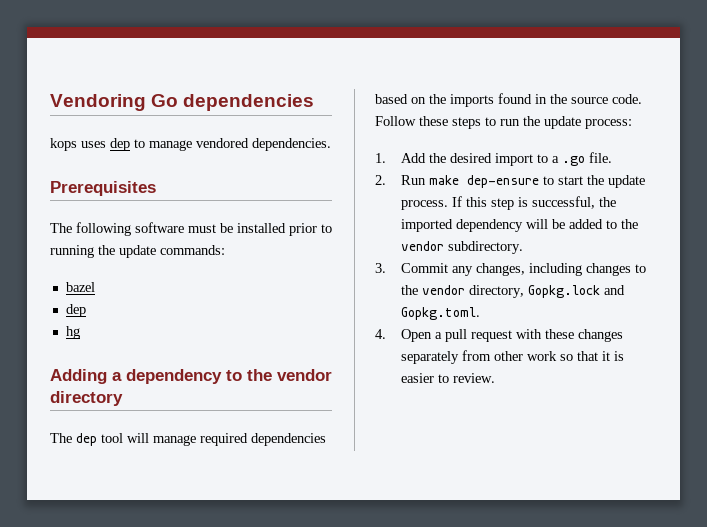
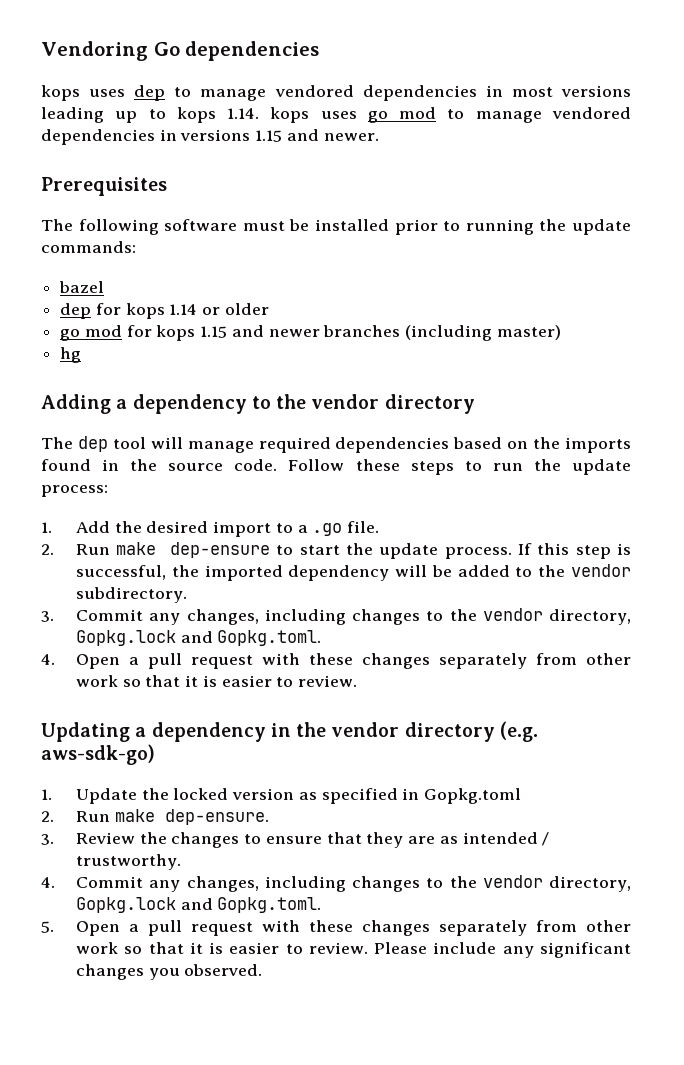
[252,138,331,151] dependencies. -> [362,85,631,101] [41,107,631,123] [41,129,379,145] dependencies in most versions leading up to kops 1.14. kops uses go mod to manage vendored dependencies in versions 1.15 and newer.
(86, 310) none -> [95,303,269,319] [60,325,561,341] for kops 1.14 or older // go mod for kops 1.15 and newer branches (including master)
(496, 378) none -> [41,721,538,742] [41,744,155,765] [41,788,522,804] [41,809,269,825] [41,832,550,848] [75,854,181,870] [41,875,631,892] [75,897,322,913] [41,920,632,936] [75,942,632,958] [75,964,263,980] // Updating a dependency in the vendor directory (e.g. aws-sdk-go) // 1. Update the locked version as specified in Gopkg.toml // 2. Run make dep-ensure. // 3. Review the changes to ensure that they are as intended / trustworthy. // 4. Commit any changes, including changes to the vendor directory, Gopkg.lock and Gopkg.toml. // 5. Open a pull request with these changes separately from other work so that it is easier to review. Please include any significant changes you observed.

